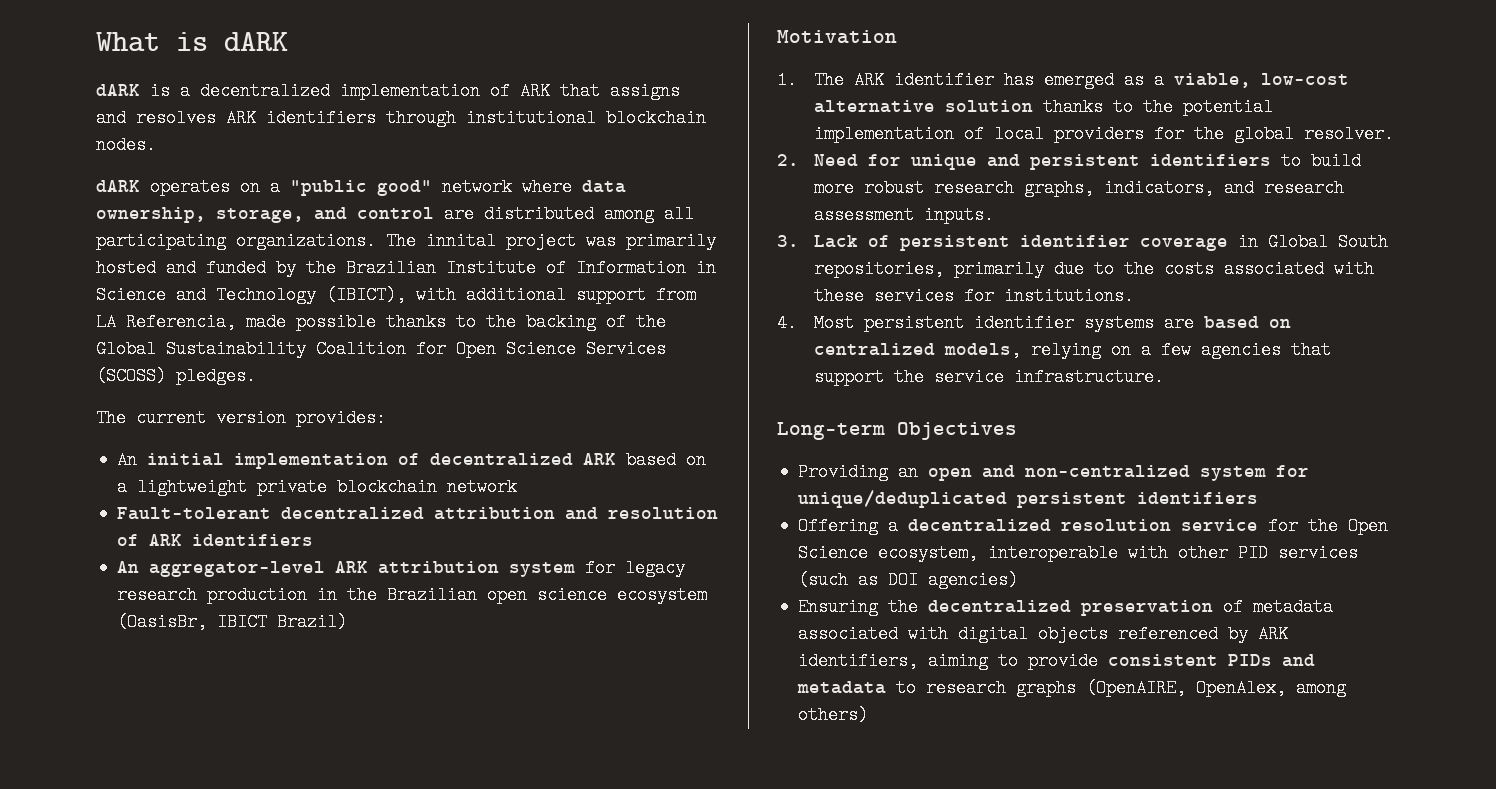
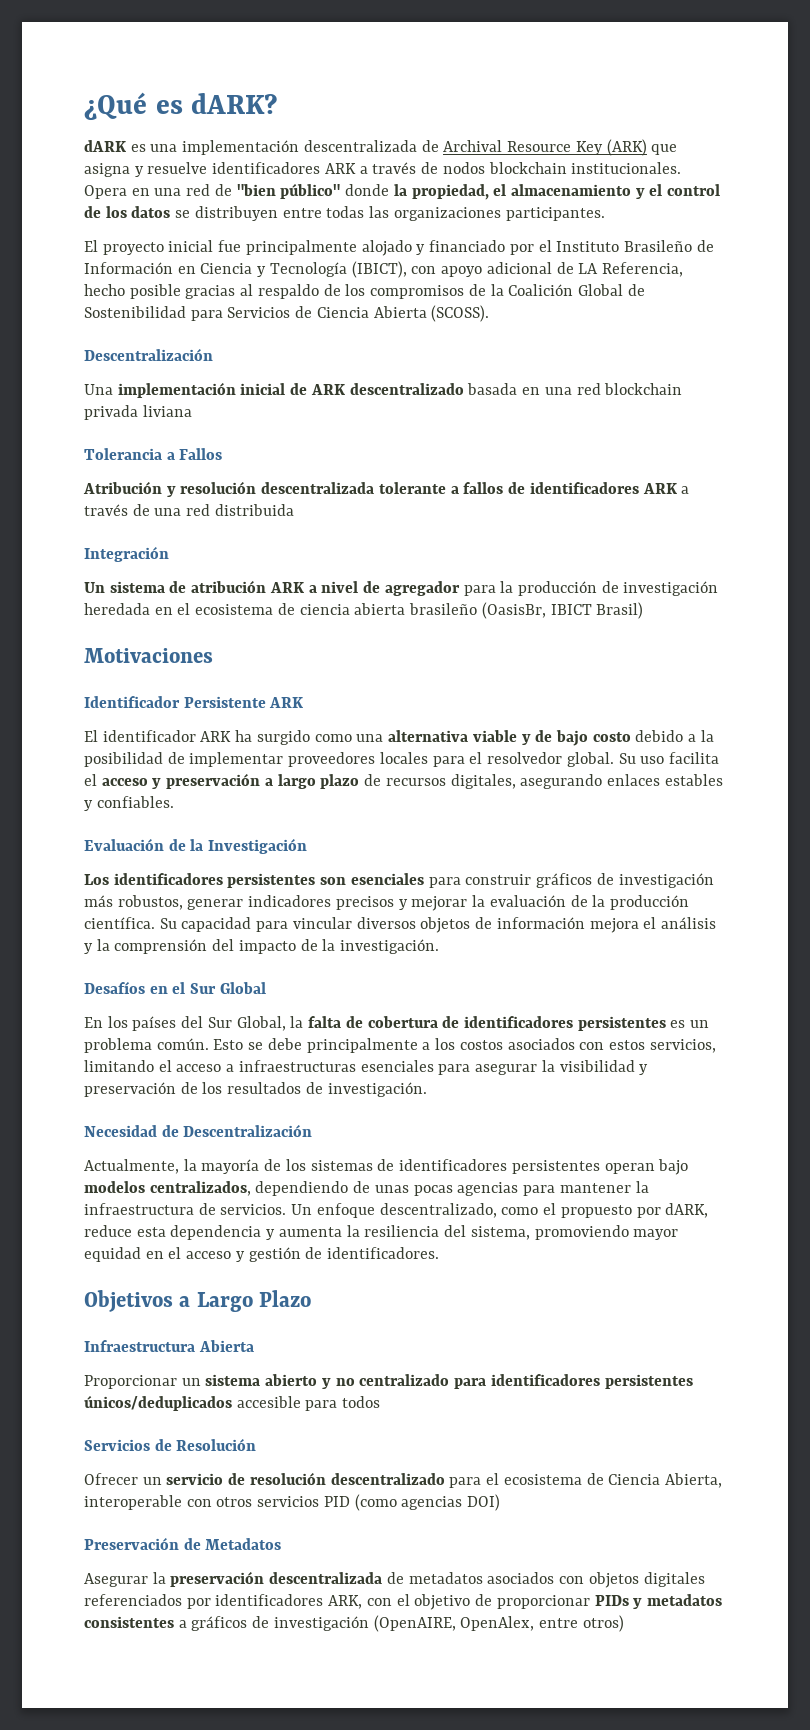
[96,32,288,52] [96,82,680,100] [96,109,706,127] [96,136,156,154] [96,178,626,196] [96,205,694,223] [96,232,716,250] [96,259,716,277] [96,286,696,304] [96,313,666,331] [96,340,666,358] [96,367,256,385] [96,409,386,427] [117,451,707,469] [117,478,518,496] [117,507,719,520] [117,534,314,546] [117,559,686,577] [117,586,708,604] [117,613,348,631] [777,30,897,44] [777,71,1350,89] [814,98,1274,116] [814,125,1395,143] [777,152,1362,170] [814,179,1345,197] [814,206,995,224] [777,233,1389,251] [814,260,1375,278] [814,287,1135,305] [777,314,1292,332] [814,341,1332,359] [814,368,1165,386] [777,422,1017,440] [798,463,1310,481] [798,490,1259,508] [798,517,1389,535] [798,544,1359,562] [798,571,1019,589] [798,598,1334,616] [798,625,1289,643] [798,652,1316,670] [797,679,1347,697] [798,706,869,724] What is dARK // dARK is a decentralized implementation of ARK that assigns and resolves ARK identifiers through institutional blockchain nodes. // dARK operates on a "public good" network where data ownership, storage, and control are distributed among all participating organizations. The innital project was primarily hosted and funded by the Brazilian Institute of Information in Science and Technology (IBICT), with additional support from LA Referencia, made possible thanks to the backing of the Global Sustainability Coalition for Open Science Services (SCOSS) pledges. // The current version provides: // An initial implementation of decentralized ARK based on a lightweight private blockchain network // Fault-tolerant decentralized attribution and resolution of ARK identifiers // An aggregator-level ARK attribution system for legacy research production in the Brazilian open science ecosystem (OasisBr, IBICT Brazil) // Motivation // 1. The ARK identifier has emerged as a viable, low-cost alternative solution thanks to the potential implementation of local providers for the global resolver. // 2. Need for unique and persistent identifiers to build more robust research graphs, indicators, and research assessment inputs. // 3. Lack of persistent identifier coverage in Global South repositories, primarily due to the costs associated with these services for institutions. // 4. Most persistent identifier systems are based on centralized models, relying on a few agencies that support the service infrastructure. // Long-term Objectives // Providing an open and non-centralized system for unique/deduplicated persistent identifiers // Offering a decentralized resolution service for the Open Science ecosystem, interoperable with other PID services (such as DOI agencies) // Ensuring the decentralized preservation of metadata associated with digital objects referenced by ARK identifiers, aiming to provide consistent PIDs and metadata to research graphs (OpenAIRE, OpenAlex, among others) -> [84,92,278,121] [84,139,678,156] [84,162,682,177] [84,183,721,200] [84,206,605,221] [84,240,714,256] [84,261,683,278] [84,284,645,299] [84,305,490,322] [84,348,213,361] [84,382,683,398] [84,405,192,420] [84,448,223,460] [83,481,690,497] [84,504,294,516] [84,546,169,562] [84,580,719,596] [84,602,644,619] [84,648,213,663] [84,696,304,708] [84,730,714,746] [84,752,719,767] [84,773,723,789] [84,796,174,811] [84,838,308,854] [84,873,714,888] [84,895,689,911] [84,917,716,933] [84,939,440,954] [84,981,266,994] [84,1016,710,1031] [84,1038,716,1053] [84,1060,649,1075] [84,1082,427,1097] [84,1124,313,1137] [84,1159,689,1175] [84,1181,649,1196] [84,1203,709,1218] [84,1225,679,1240] [84,1247,440,1262] [84,1290,312,1312] [84,1340,254,1352] [84,1374,693,1389] [84,1395,381,1411] [84,1438,257,1451] [84,1472,722,1488] [84,1494,501,1511] [84,1537,282,1550] [84,1571,705,1588] [84,1594,722,1610] [84,1615,624,1632] ¿Qué es dARK? // dARK es una implementación descentralizada de Archival Resource Key (ARK) que asigna y resuelve identificadores ARK a través de nodos blockchain institucionales. Opera en una red de "bien público" donde la propiedad, el almacenamiento y el control de los datos se distribuyen entre todas las organizaciones participantes. // El proyecto inicial fue principalmente alojado y financiado por el Instituto Brasileño de Información en Ciencia y Tecnología (IBICT), con apoyo adicional de LA Referencia, hecho posible gracias al respaldo de los compromisos de la Coalición Global de Sostenibilidad para Servicios de Ciencia Abierta (SCOSS). // Descentralización // Una implementación inicial de ARK descentralizado basada en una red blockchain privada liviana // Tolerancia a Fallos // Atribución y resolución descentralizada tolerante a fallos de identificadores ARK a través de una red distribuida // Integración // Un sistema de atribución ARK a nivel de agregador para la producción de investigación heredada en el ecosistema de ciencia abierta brasileño (OasisBr, IBICT Brasil) // Motivaciones // Identificador Persistente ARK // El identificador ARK ha surgido como una alternativa viable y de bajo costo debido a la posibilidad de implementar proveedores locales para el resolvedor global. Su uso facilita el acceso y preservación a largo plazo de recursos digitales, asegurando enlaces estables y confiables. // Evaluación de la Investigación // Los identificadores persistentes son esenciales para construir gráficos de investigación más robustos, generar indicadores precisos y mejorar la evaluación de la producción científica. Su capacidad para vincular diversos objetos de información mejora el análisis y la comprensión del impacto de la investigación. // Desafíos en el Sur Global // En los países del Sur Global, la falta de cobertura de identificadores persistentes es un problema común. Esto se debe principalmente a los costos asociados con estos servicios, limitando el acceso a infraestructuras esenciales para asegurar la visibilidad y preservación de los resultados de investigación. // Necesidad de Descentralización // Actualmente, la mayoría de los sistemas de identificadores persistentes operan bajo modelos centralizados, dependiendo de unas pocas agencias para mantener la infraestructura de servicios. Un enfoque descentralizado, como el propuesto por dARK, reduce esta dependencia y aumenta la resiliencia del sistema, promoviendo mayor equidad en el acceso y gestión de identificadores. // Objetivos a Largo Plazo // Infraestructura Abierta // Proporcionar un sistema abierto y no centralizado para identificadores persistentes únicos/deduplicados accesible para todos // Servicios de Resolución // Ofrecer un servicio de resolución descentralizado para el ecosistema de Ciencia Abierta, interoperable con otros servicios PID (como agencias DOI) // Preservación de Metadatos // Asegurar la preservación descentralizada de metadatos asociados con objetos digitales referenciados por identificadores ARK, con el objetivo de proporcionar PIDs y metadatos consistentes a gráficos de investigación (OpenAIRE, OpenAlex, entre otros)

